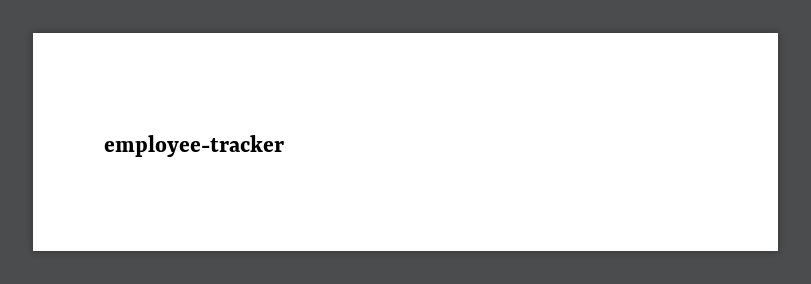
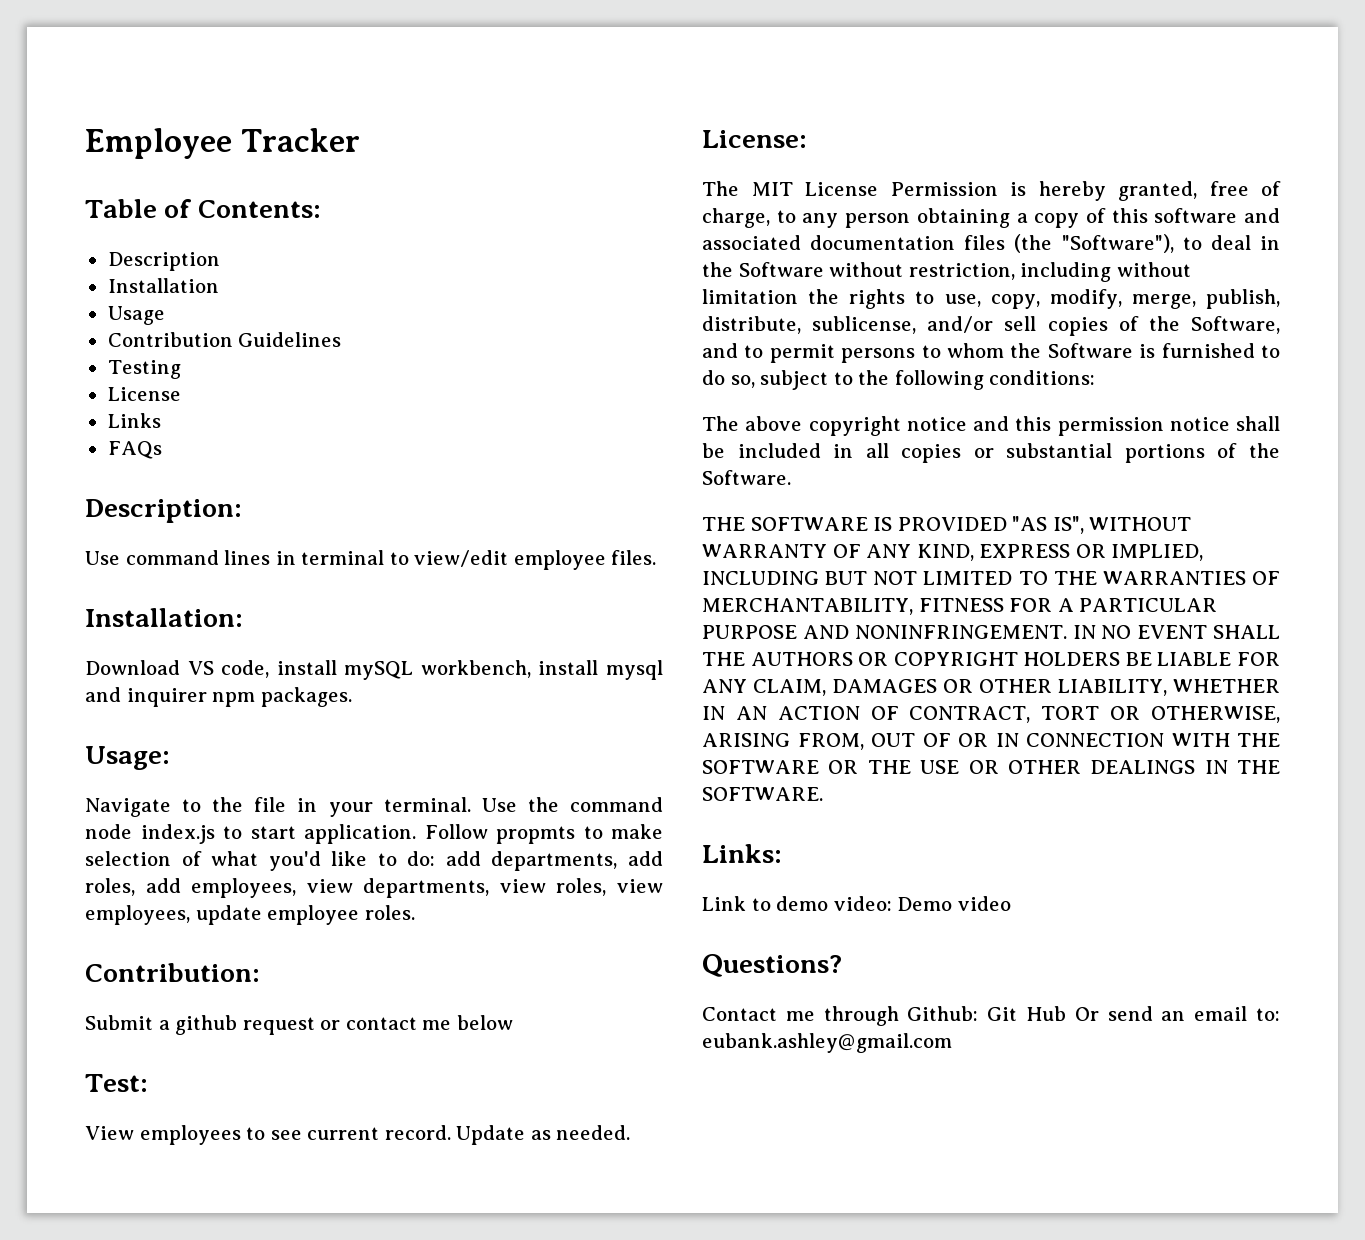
[104,135,284,157] employee-tracker -> [85,128,360,159] [85,199,321,218] [107,252,220,271] [107,278,219,293] [107,306,165,325] [107,332,342,347] [107,360,181,379] [107,387,181,401] [107,413,161,428] [107,441,162,459] [85,499,242,523] [85,550,657,570] [85,608,243,627] [85,660,663,680] [85,687,352,707] [85,746,170,770] [85,797,664,817] [85,824,663,844] [85,851,663,871] [85,878,663,898] [85,905,415,925] [85,963,260,982] [85,1015,513,1035] [85,1074,148,1092] [85,1125,631,1145] [702,130,807,148] [702,181,1281,201] [702,208,1280,228] [702,234,1280,253] [702,262,1191,282] [702,289,1280,309] [702,316,1280,336] [702,343,1280,363] [702,370,1096,390] [702,416,1280,436] [702,443,1280,463] [702,470,791,485] [702,516,1192,534] [702,544,1204,561] [702,571,1280,585] [702,598,1218,615] [702,625,1280,639] [702,652,1280,666] [702,679,1280,696] [702,706,1280,723] [702,733,1280,750] [702,760,1280,774] [702,787,823,801] [702,844,782,863] [702,896,1011,911] [702,954,842,977] [702,1006,1280,1026] [702,1033,952,1053] Employee Tracker // Table of Contents: // Description // Installation // Usage // Contribution Guidelines // Testing // License // Links // FAQs // Description: // Use command lines in terminal to view/edit employee files. // Installation: // Download VS code, install mySQL workbench, install mysql and inquirer npm packages. // Usage: // Navigate to the file in your terminal. Use the command node index.js to start application. Follow propmts to make selection of what you'd like to do: add departments, add roles, add employees, view departments, view roles, view employees, update employee roles. // Contribution: // Submit a github request or contact me below // Test: // View employees to see current record. Update as needed. // License: // The MIT License Permission is hereby granted, free of charge, to any person obtaining a copy of this software and associated documentation files (the "Software"), to deal in the Software without restriction, including without limitation the rights to use, copy, modify, merge, publish, distribute, sublicense, and/or sell copies of the Software, and to permit persons to whom the Software is furnished to do so, subject to the following conditions: // The above copyright notice and this permission notice shall be included in all copies or substantial portions of the Software. // THE SOFTWARE IS PROVIDED "AS IS", WITHOUT WARRANTY OF ANY KIND, EXPRESS OR IMPLIED, INCLUDING BUT NOT LIMITED TO THE WARRANTIES OF MERCHANTABILITY, FITNESS FOR A PARTICULAR PURPOSE AND NONINFRINGEMENT. IN NO EVENT SHALL THE AUTHORS OR COPYRIGHT HOLDERS BE LIABLE FOR ANY CLAIM, DAMAGES OR OTHER LIABILITY, WHETHER IN AN ACTION OF CONTRACT, TORT OR OTHERWISE, ARISING FROM, OUT OF OR IN CONNECTION WITH THE SOFTWARE OR THE USE OR OTHER DEALINGS IN THE SOFTWARE. // Links: // Link to demo video: Demo video // Questions? // Contact me through Github: Git Hub Or send an email to: eubank.ashley@gmail.com

